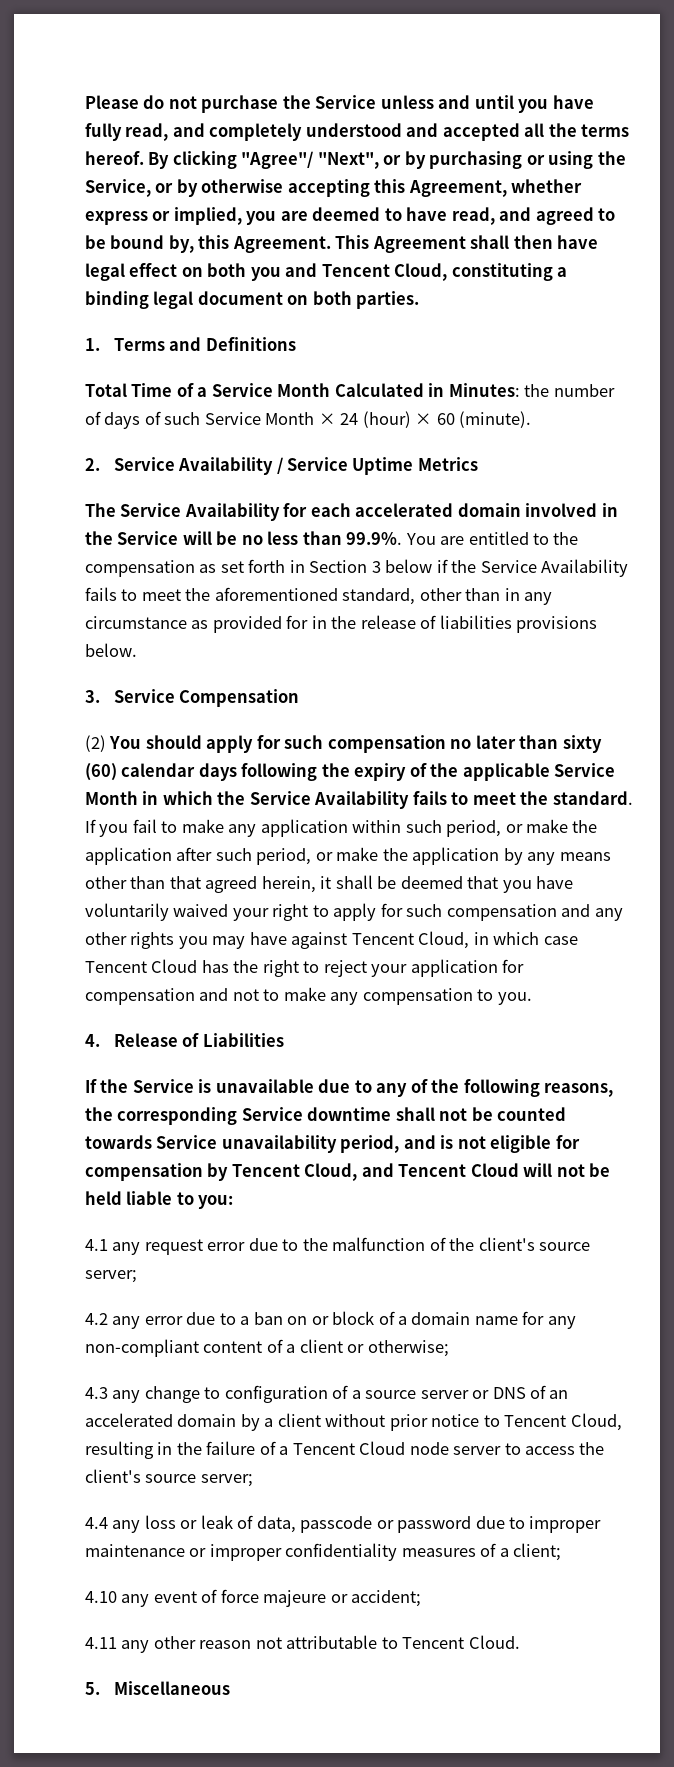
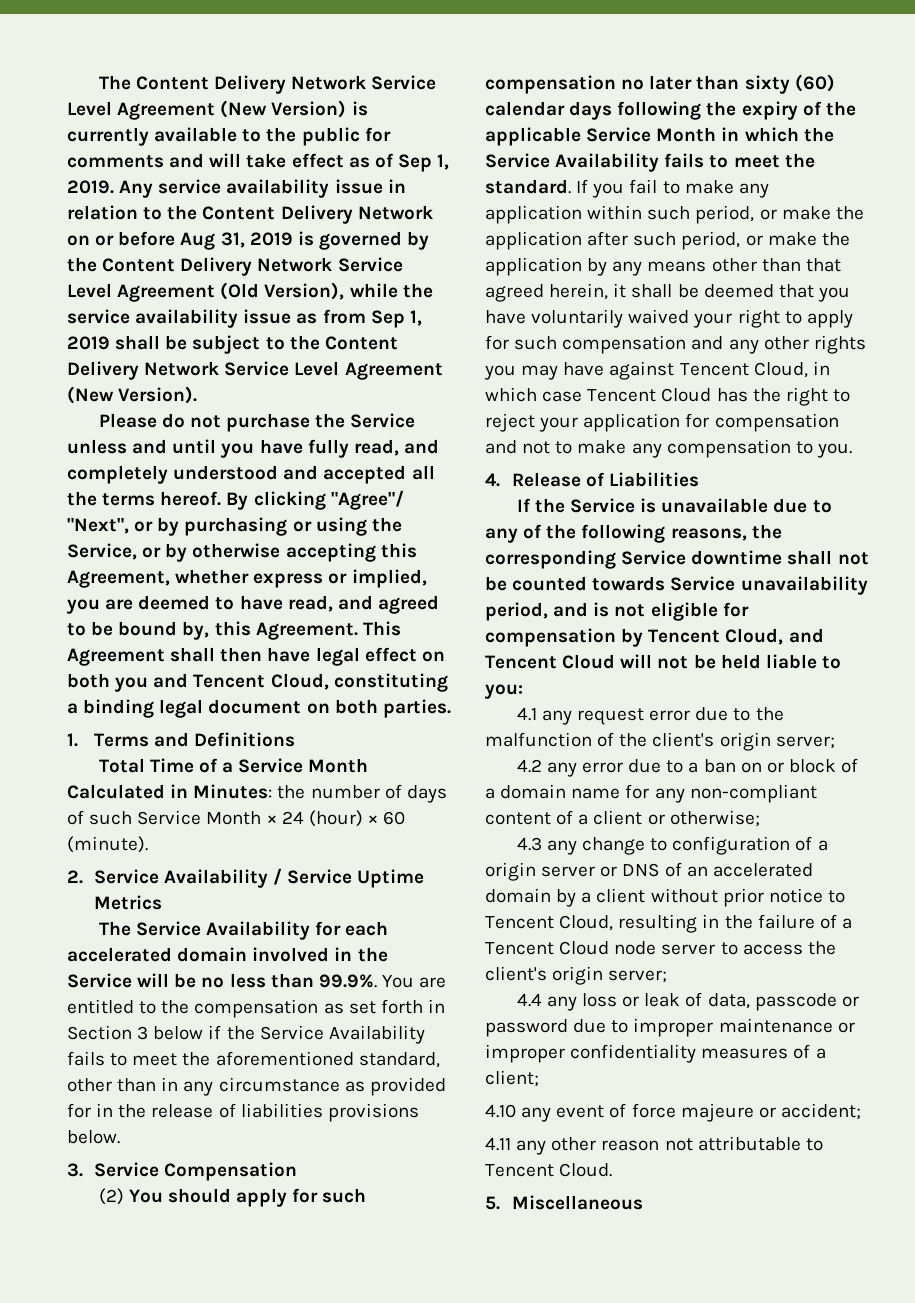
(85, 102) none -> [98,75,437,94] [67,100,368,120] [67,127,391,146] [67,153,450,172] [67,179,406,198] [67,205,433,224] [67,231,430,250] [67,257,403,276] [67,282,433,302] [67,309,422,328] [67,335,398,354] [67,361,443,380] [67,386,198,404] The Content Delivery Network Service Level Agreement (New Version) is currently available to the public for comments and will take effect as of Sep 1, 2019. Any service availability issue in relation to the Content Delivery Network on or before Aug 31, 2019 is governed by the Content Delivery Network Service Level Agreement (Old Version), while the service availability issue as from Sep 1, 2019 shall be subject to the Content Delivery Network Service Level Agreement (New Version). //
[539,1242,591,1251] source -> [719,732,771,751] origin
[365,1390,417,1399] source -> [485,862,536,881] origin
[145,1474,197,1483] source -> [552,966,604,985] origin

